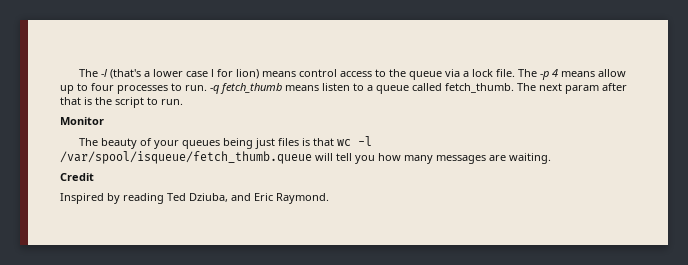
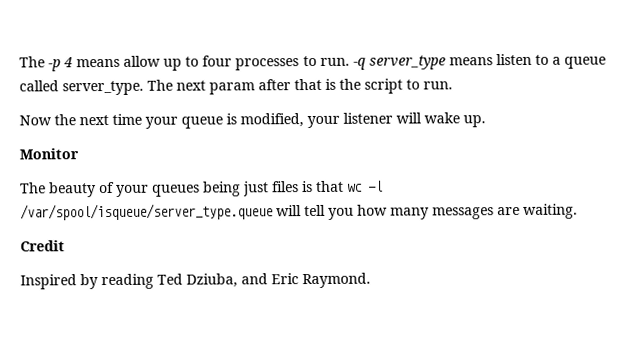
[78,69,537,80] The -l (that's a lower case l for lion) means control access to the queue via a lock file. The -> [19,56,45,68] The
[220,83,282,94] fetch_thumb -> [368,55,446,70] server_type
[445,83,514,93] fetch_thumb. -> [62,80,144,96] server_type.
(183, 102) none -> [19,112,486,129] // Now the next time your queue is modified, your listener will wake up.
[60,151,312,164] /var/spool/isqueue/fetch_thumb.queue -> [20,203,273,221] /var/spool/isqueue/server_type.queue

